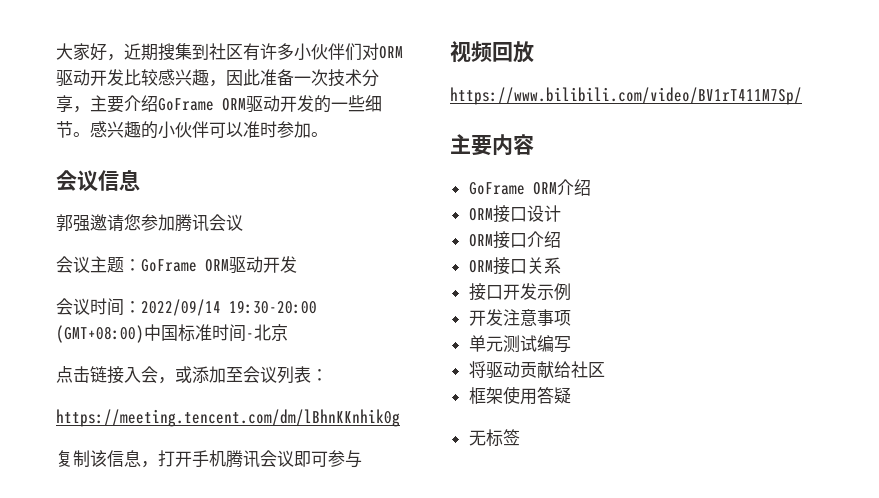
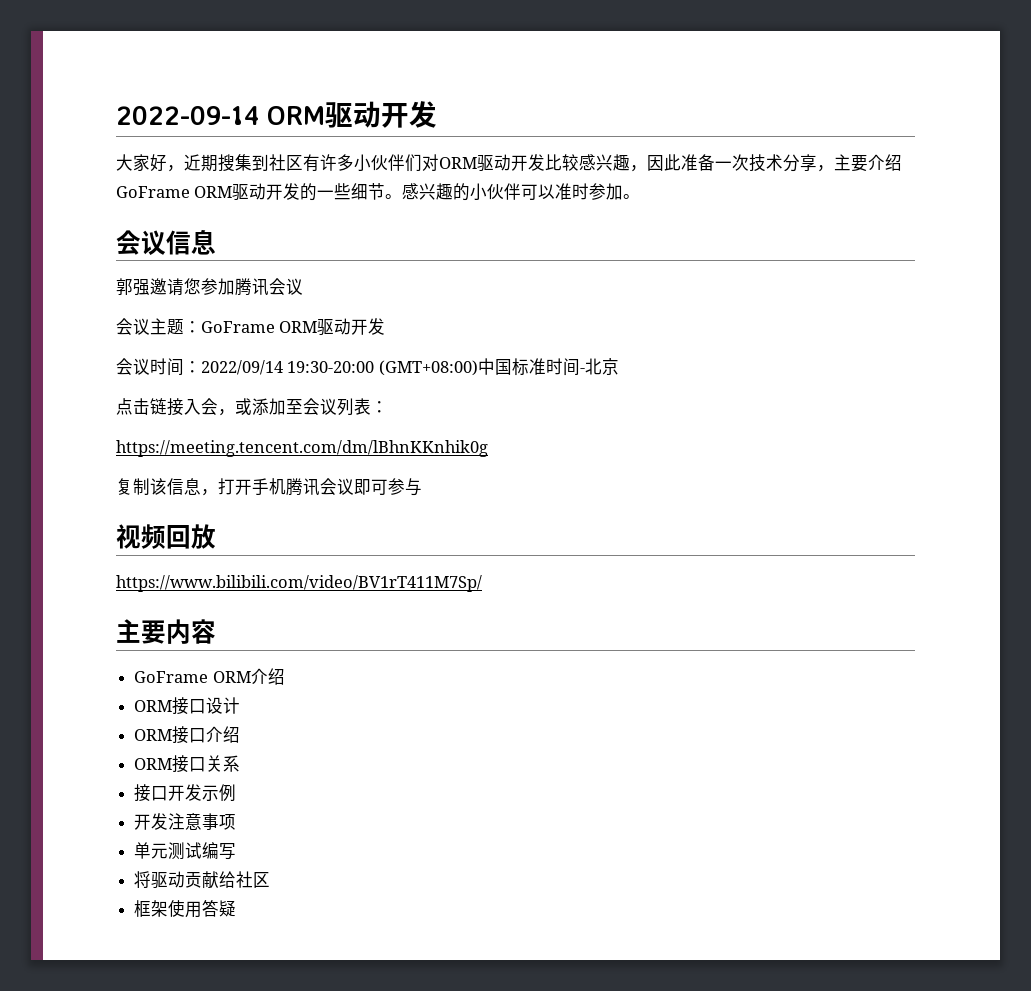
(56, 51) none -> [116,101,437,128] 2022-09-14 ORM驱动开发 //
[468,429,520,447] // 无标签 -> (237, 908) none

